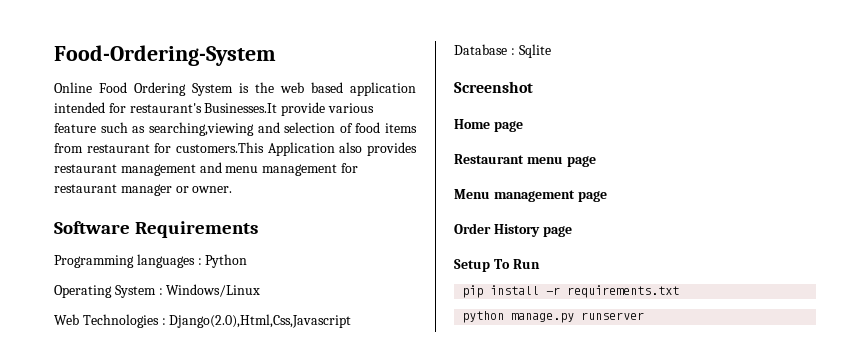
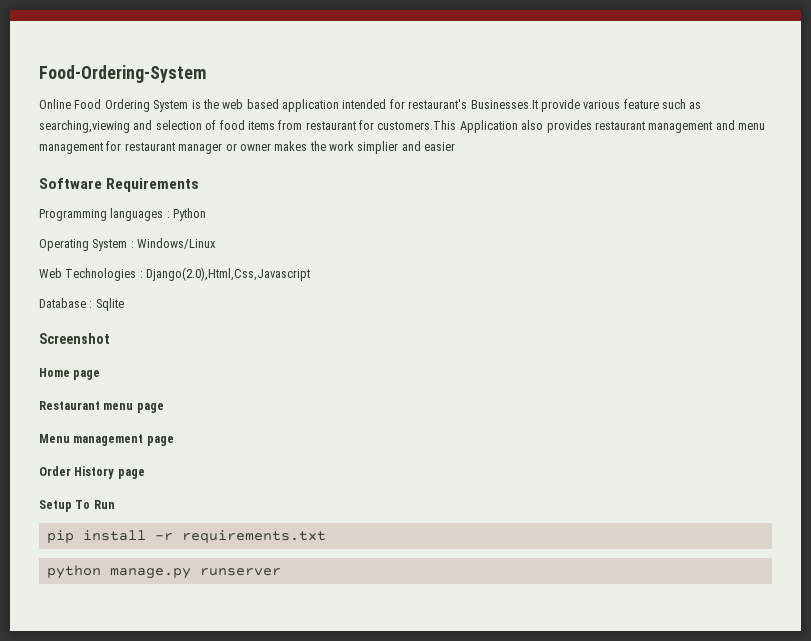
[192,186,233,193] owner. -> [239,141,456,154] owner makes the work simplier and easier

